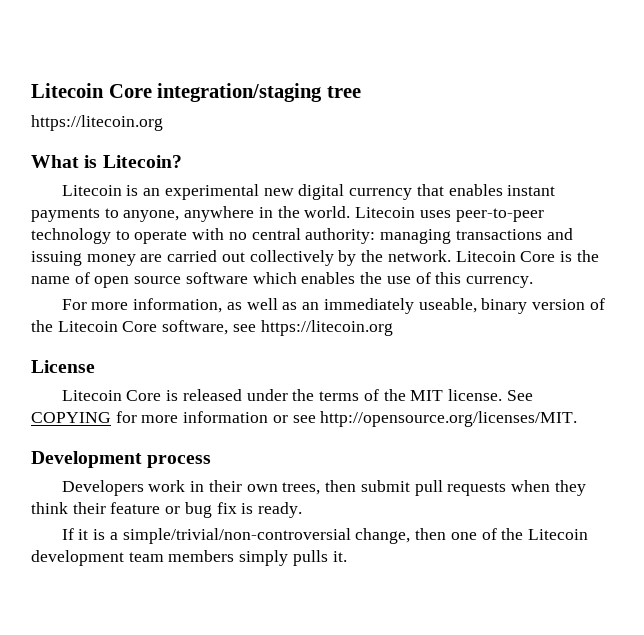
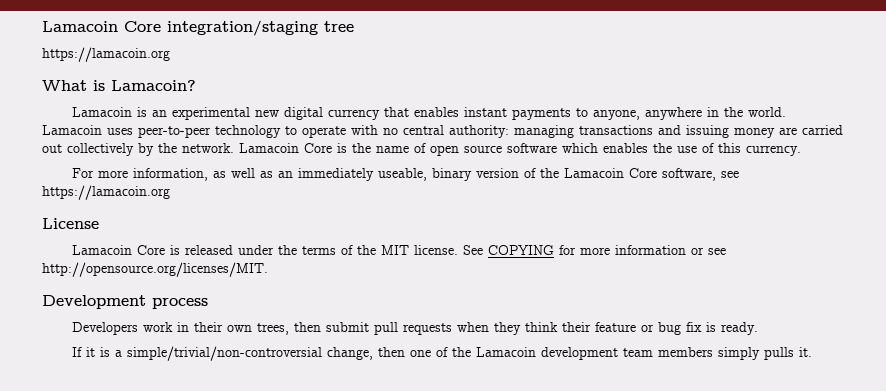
[31,83,104,98] Litecoin -> [42,21,118,32] Lamacoin
[31,115,163,131] https://litecoin.org -> [42,47,170,62] https://lamacoin.org
[102,155,182,168] [61,185,122,196] Litecoin? // Litecoin -> [111,80,196,91] [71,107,132,117] Lamacoin? // Lamacoin
[355,207,416,218] Litecoin -> [42,125,102,135] Lamacoin
[455,251,516,262] Litecoin -> [239,143,299,153] Lamacoin
[57,321,118,332] Litecoin -> [563,168,624,178] Lamacoin
[260,320,393,336] https://litecoin.org -> [42,185,170,200] https://lamacoin.org
[61,390,122,401] Litecoin -> [71,245,132,255] Lamacoin
[527,529,588,540] Litecoin -> [475,347,536,357] Lamacoin

